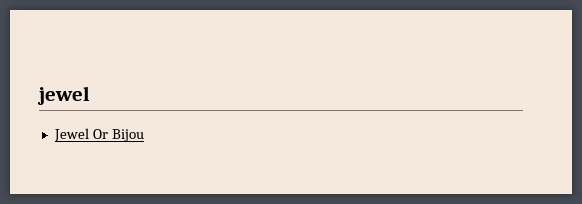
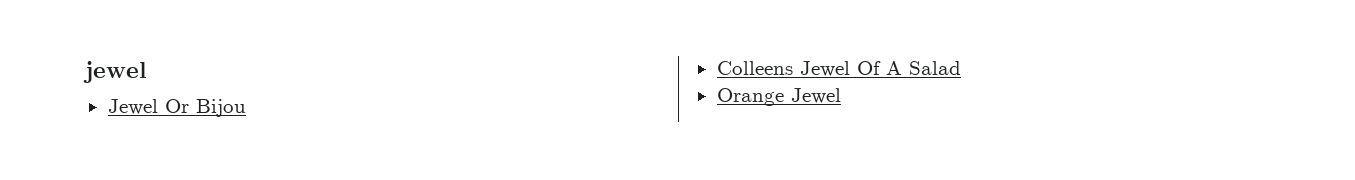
(144, 135) none -> [716,61,961,77] [716,88,841,106] // Colleens Jewel Of A Salad // Orange Jewel

